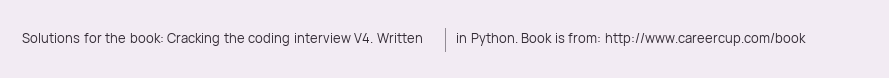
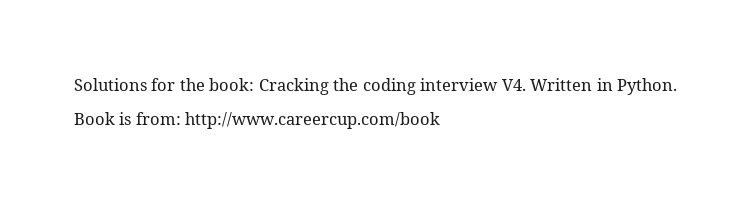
(518, 39) none -> (678, 86) //

